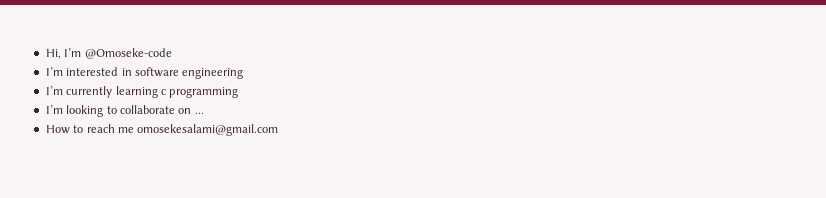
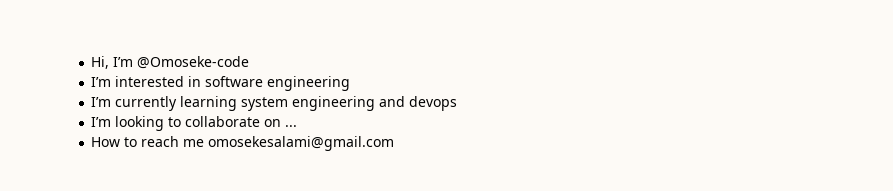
[160,87,239,98] c programming -> [241,96,458,111] system engineering and devops

